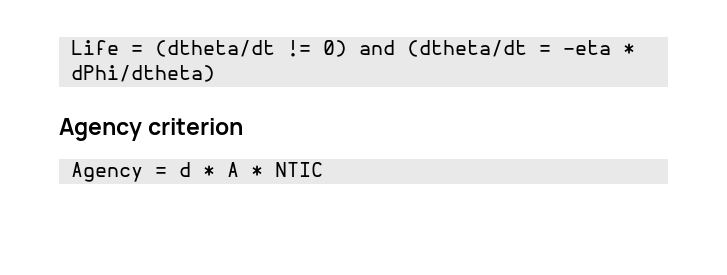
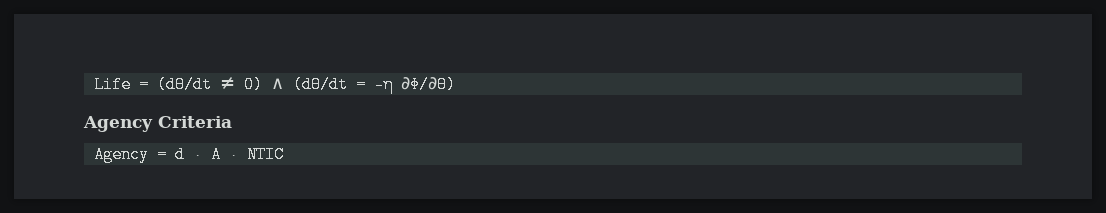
[155,40,636,57] [71,65,216,82] [59,118,244,141] (dtheta/dt != 0) and (dtheta/dt = -eta * dPhi/dtheta) // Agency criterion -> [156,75,456,94] [83,116,232,132] (dθ/dt ≠ 0) ∧ (dθ/dt = -η ∂Φ/∂θ) // Agency Criteria
[203,162,264,177] * A * -> [192,146,238,163] · A ·

